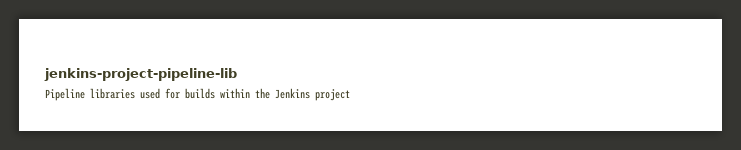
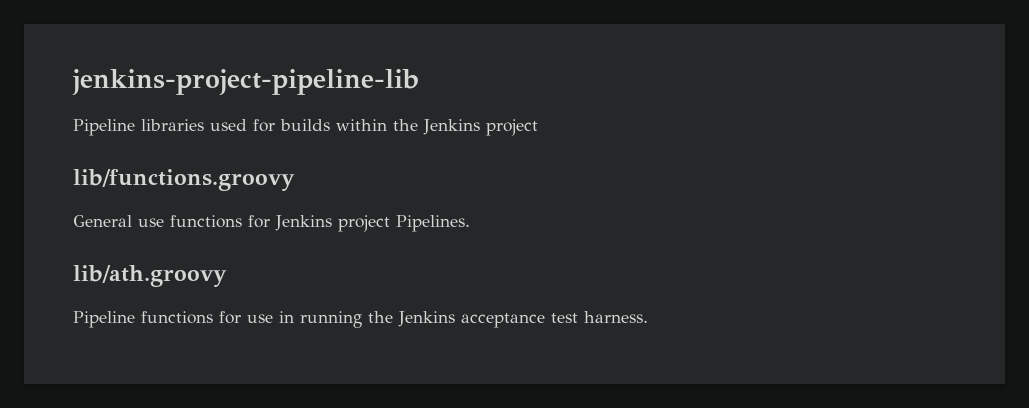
(350, 95) none -> [73,169,295,191] [73,215,470,232] [73,265,227,287] [73,311,648,328] // lib/functions.groovy // General use functions for Jenkins project Pipelines. // lib/ath.groovy // Pipeline functions for use in running the Jenkins acceptance test harness.

